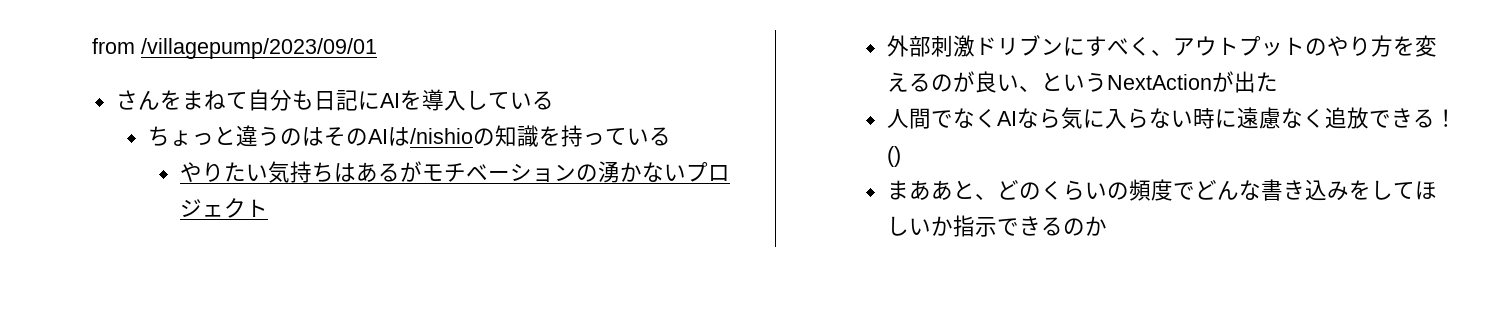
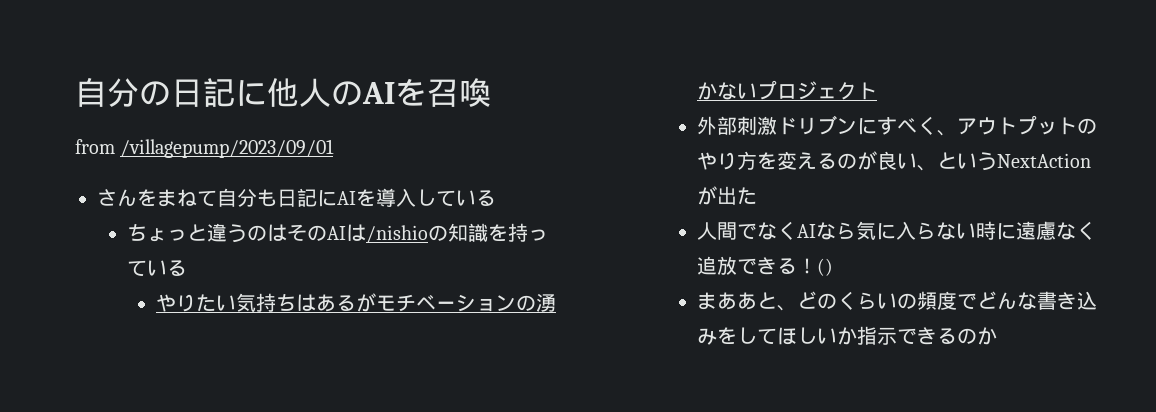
(92, 46) none -> [75,78,491,107] 自分の日記に他人のAIを召喚 //

